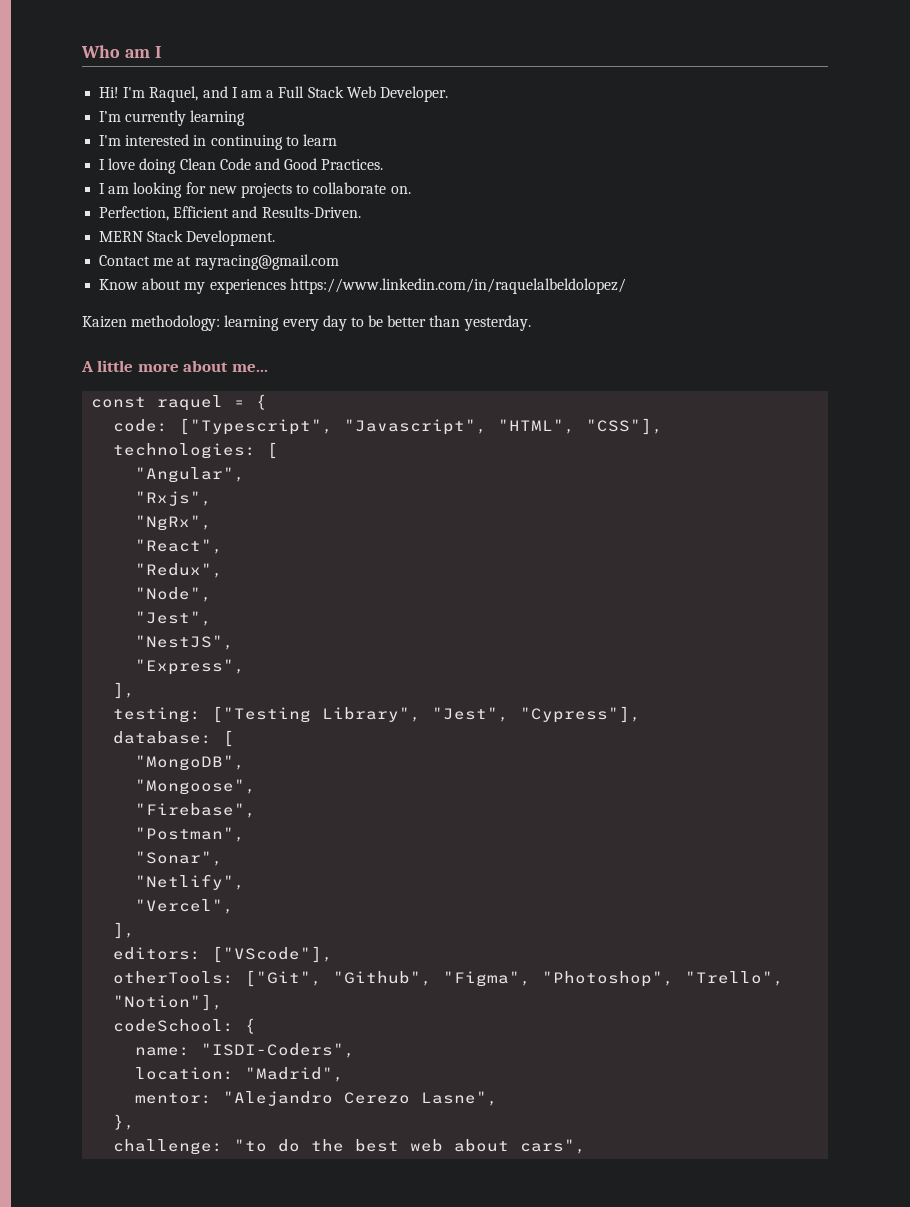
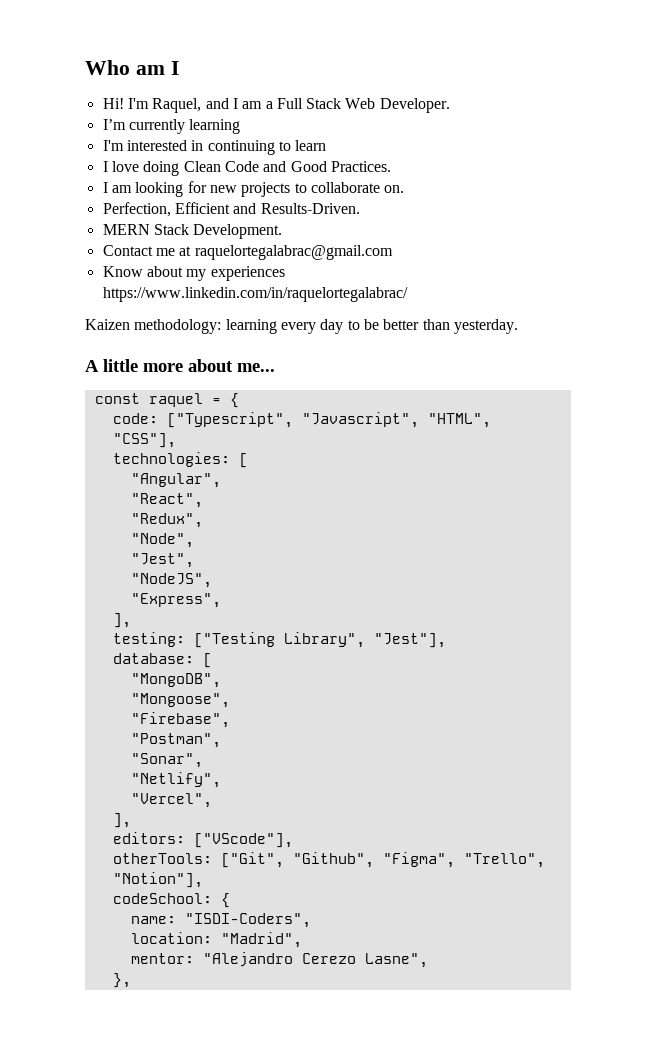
[194,254,339,270] rayracing@gmail.com -> [194,245,393,260] raquelortegalabrac@gmail.com
[289,278,626,294] https://www.linkedin.com/in/raquelalbeldolopez/ -> [102,287,408,302] https://www.linkedin.com/in/raquelortegalabrac/
[135,491,213,506] [135,515,213,531] // "Rxjs", // "NgRx", -> (221, 480) none
[135,635,235,650] "NestJS", -> [130,573,212,588] "NodeJS",
[432,706,642,723] "Jest", "Cypress"], -> [373,633,446,648] "Jest"],
[542,971,675,987] "Photoshop", -> (455, 860) none
[113,1139,587,1155] // challenge: "to do the best web about cars", -> (131, 980) none

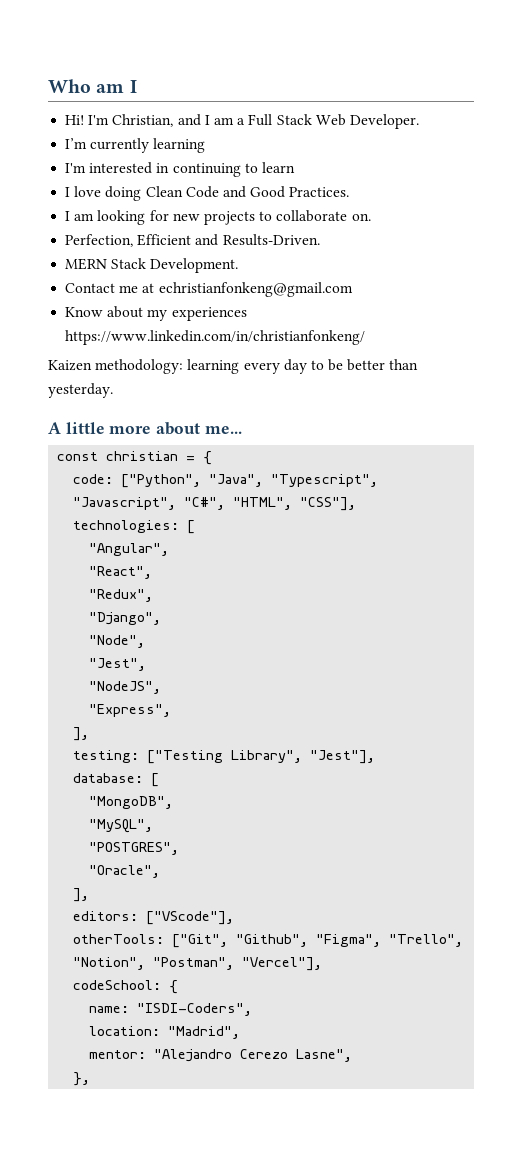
[152,98,202,113] Raquel, -> [112,114,174,127] Christian,
[194,245,393,260] raquelortegalabrac@gmail.com -> [158,282,353,297] echristianfonkeng@gmail.com
[102,287,408,302] https://www.linkedin.com/in/raquelortegalabrac/ -> [65,330,366,345] https://www.linkedin.com/in/christianfonkeng/
[148,393,203,407] raquel -> [106,451,179,461] christian
[166,412,419,428] ["Typescript", "Javascript", -> [121,474,379,488] [73,497,226,510] ["Python", "Java", "Typescript", "Javascript", "C#",
(203, 520) none -> [89,612,162,625] // "Django",
[130,693,230,708] [130,712,230,728] [130,733,221,748] [130,753,203,768] [130,772,221,788] [130,793,212,808] "Mongoose", // "Firebase", // "Postman", // "Sonar", // "Netlify", // "Vercel", -> [89,819,154,833] [89,842,180,855] [89,865,161,878] "MySQL", // "POSTGRES", // "Oracle",
[112,872,203,888] "Notion"], -> [73,957,323,971] "Notion", "Postman", "Vercel"],

